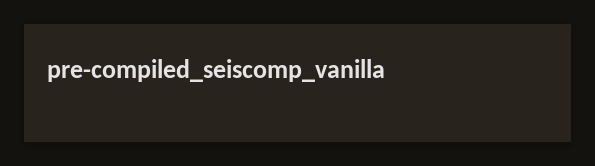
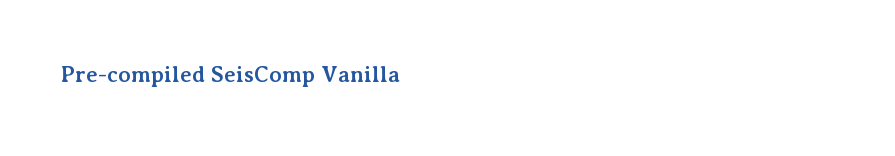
[47,59,385,82] pre-compiled_seiscomp_vanilla -> [61,66,400,87] Pre-compiled SeisComp Vanilla

